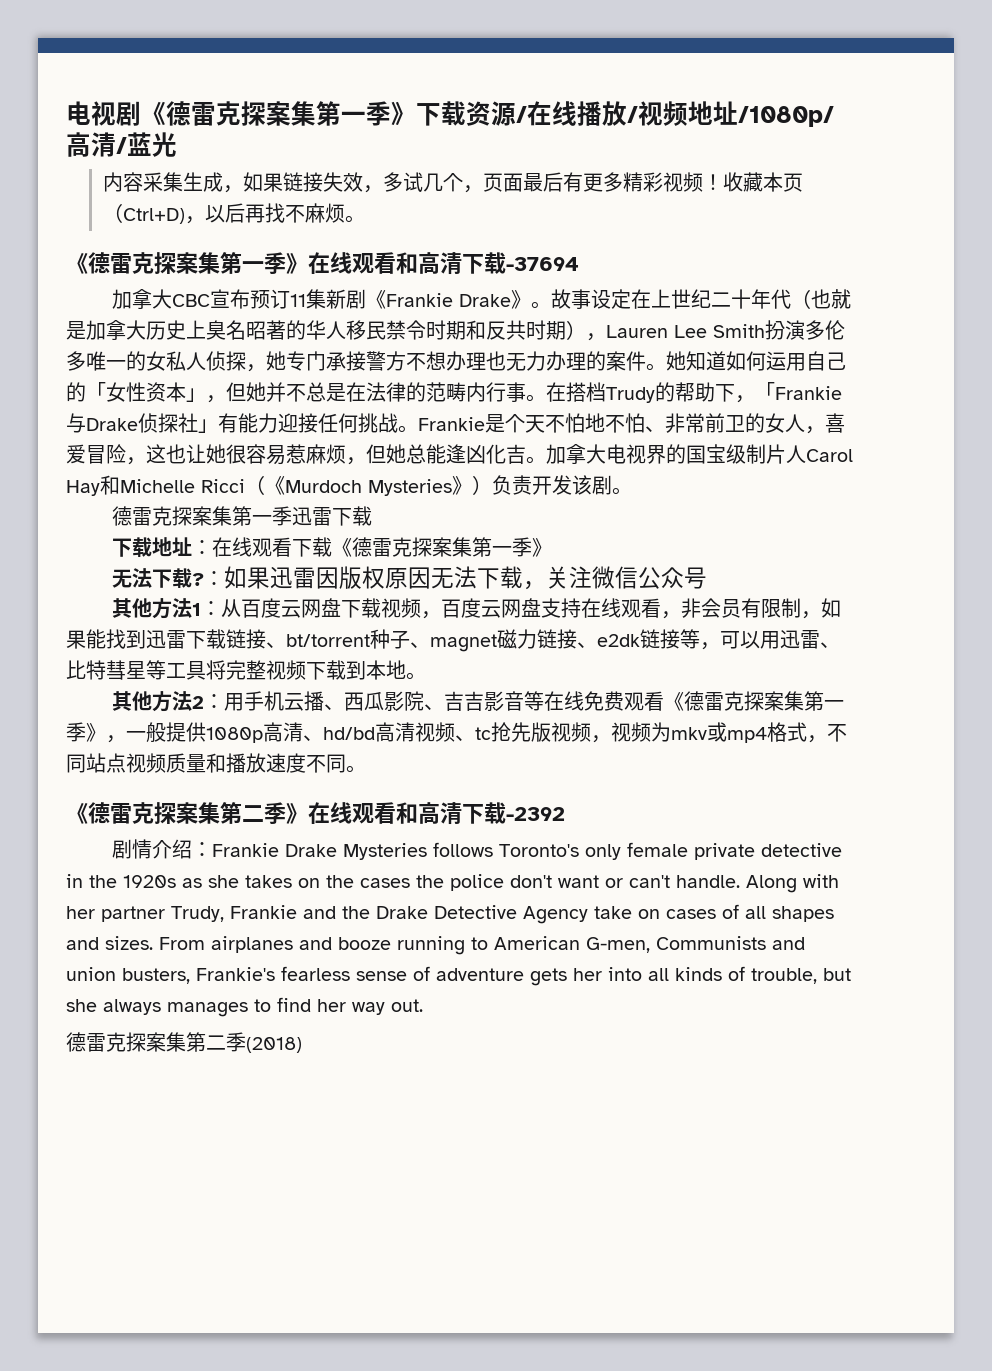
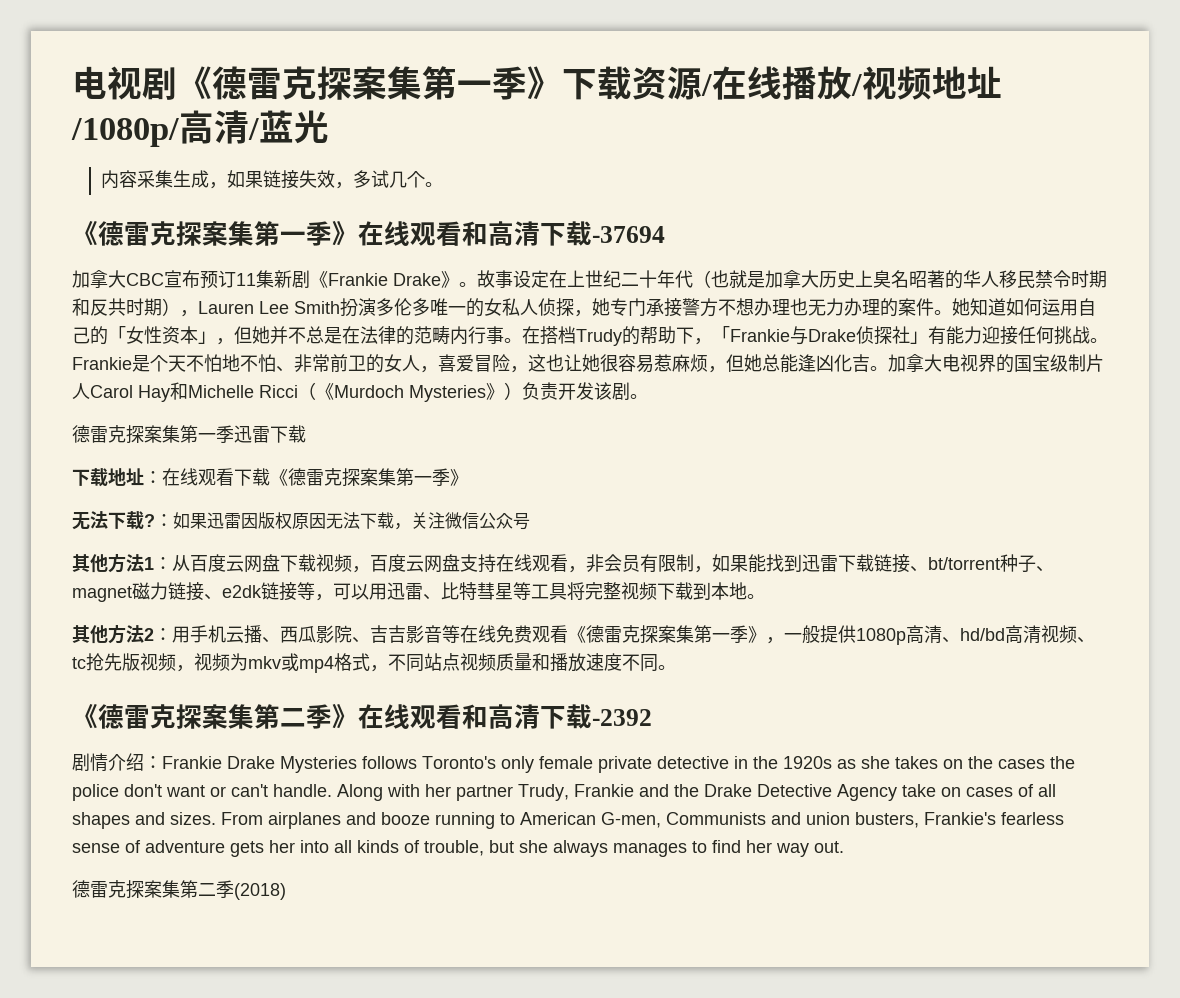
[463,172,804,193] [103,203,346,224] ，页面最后有更多精彩视频！收藏本页（Ctrl+D)，以后再找不麻烦 -> (426, 179) none

